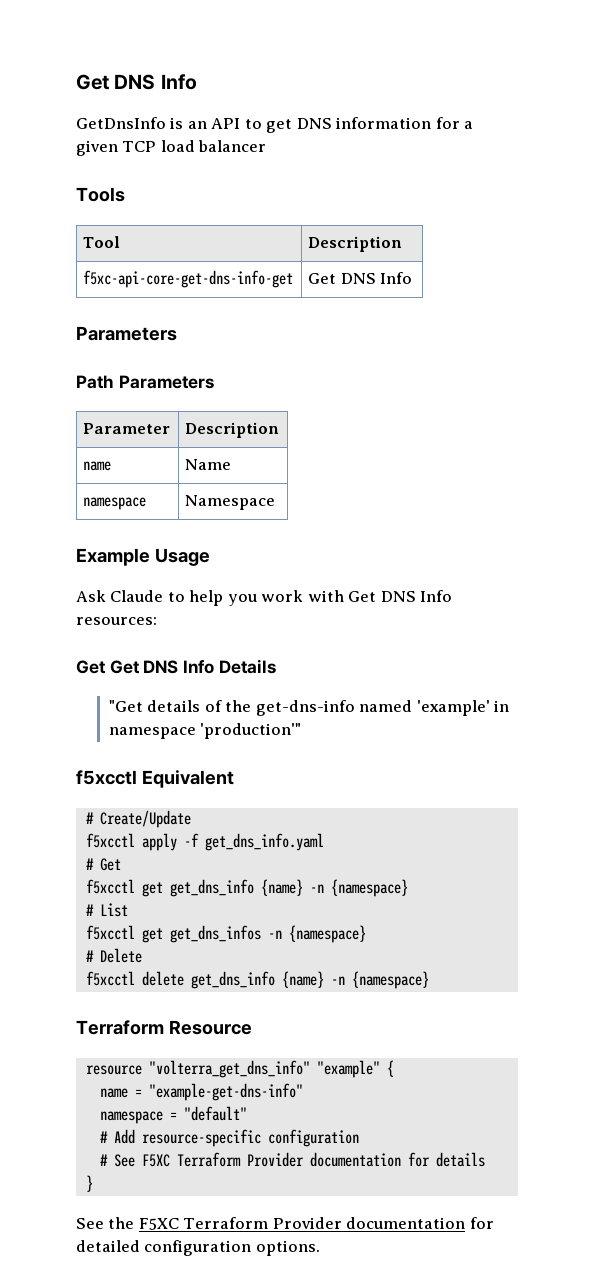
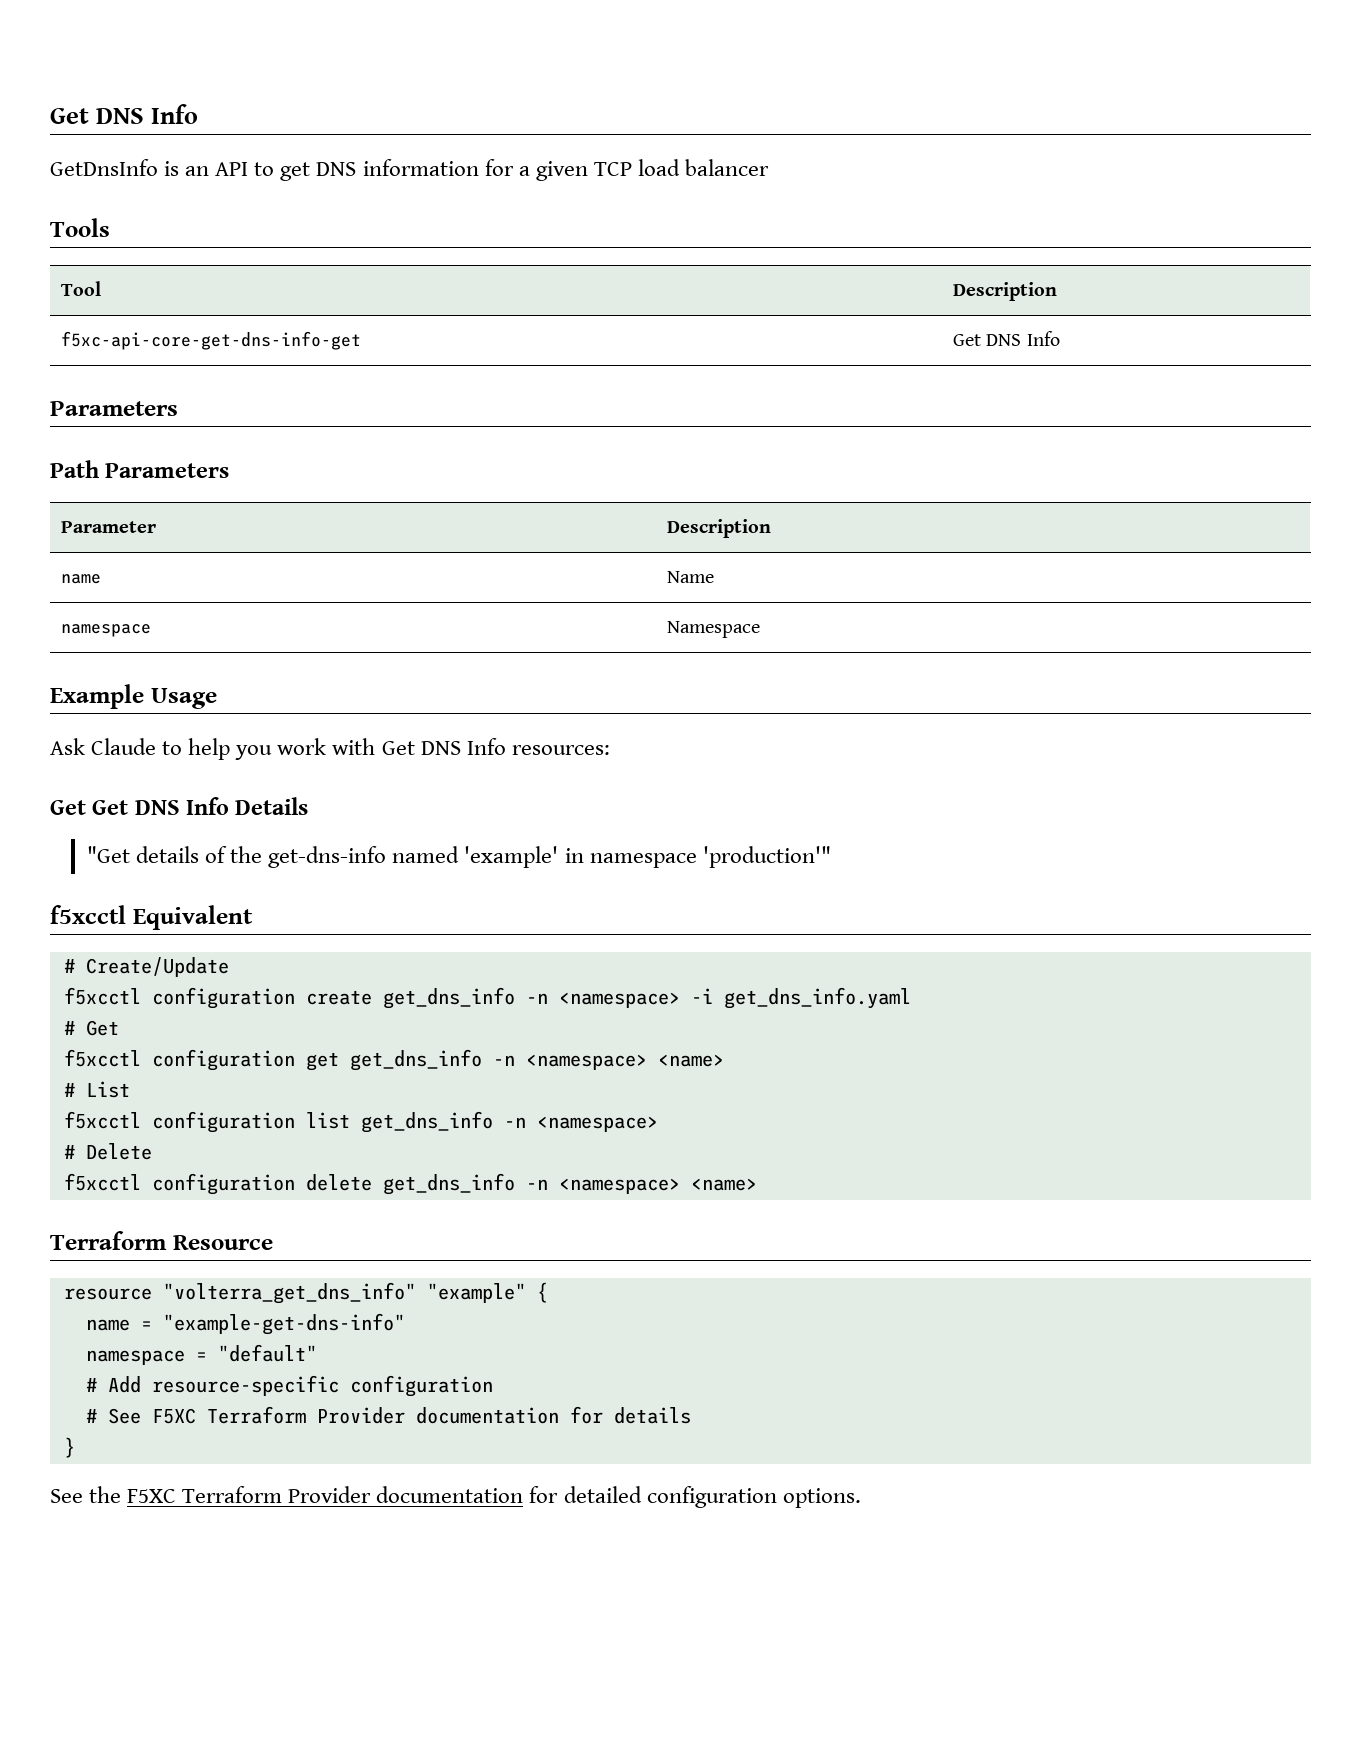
[141,833,199,851] apply -f -> [151,987,713,1009] configuration create get_dns_info -n <namespace> -i
(135, 886) none -> [151,1049,295,1071] configuration
[260,879,408,897] {name} -n {namespace} -> [492,1054,724,1070] -n <namespace> <name>
[141,925,366,943] get get_dns_infos -n {namespace} -> [151,1111,658,1133] configuration list get_dns_info -n <namespace>
(135, 978) none -> [151,1173,295,1195] configuration
[281,971,429,989] {name} -n {namespace} -> [525,1178,757,1194] -n <namespace> <name>

